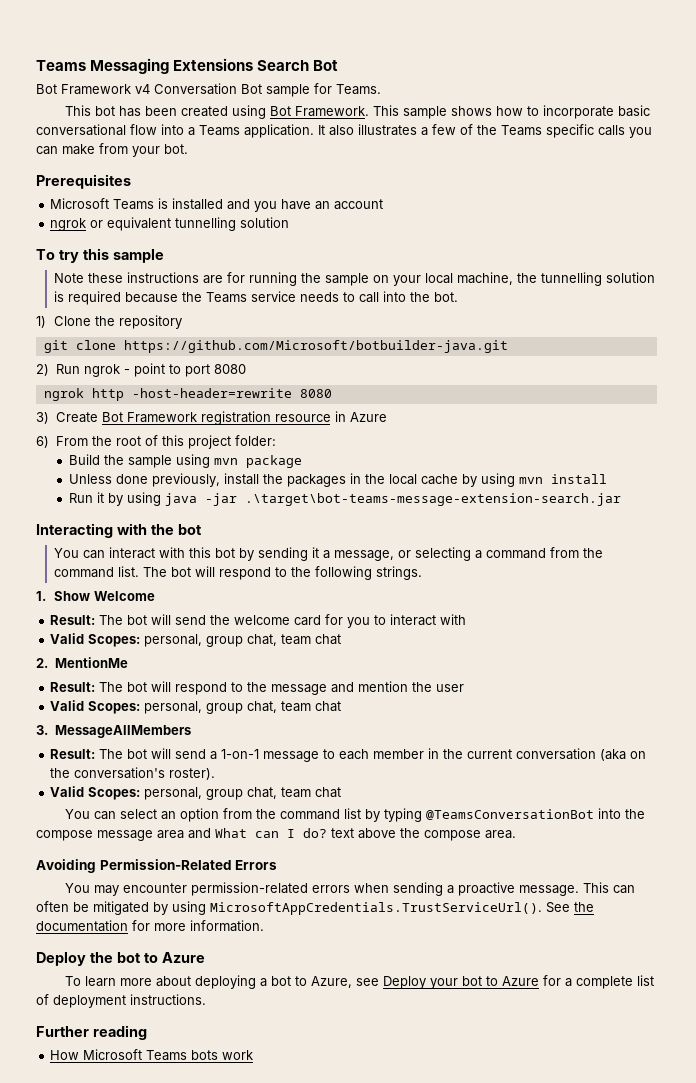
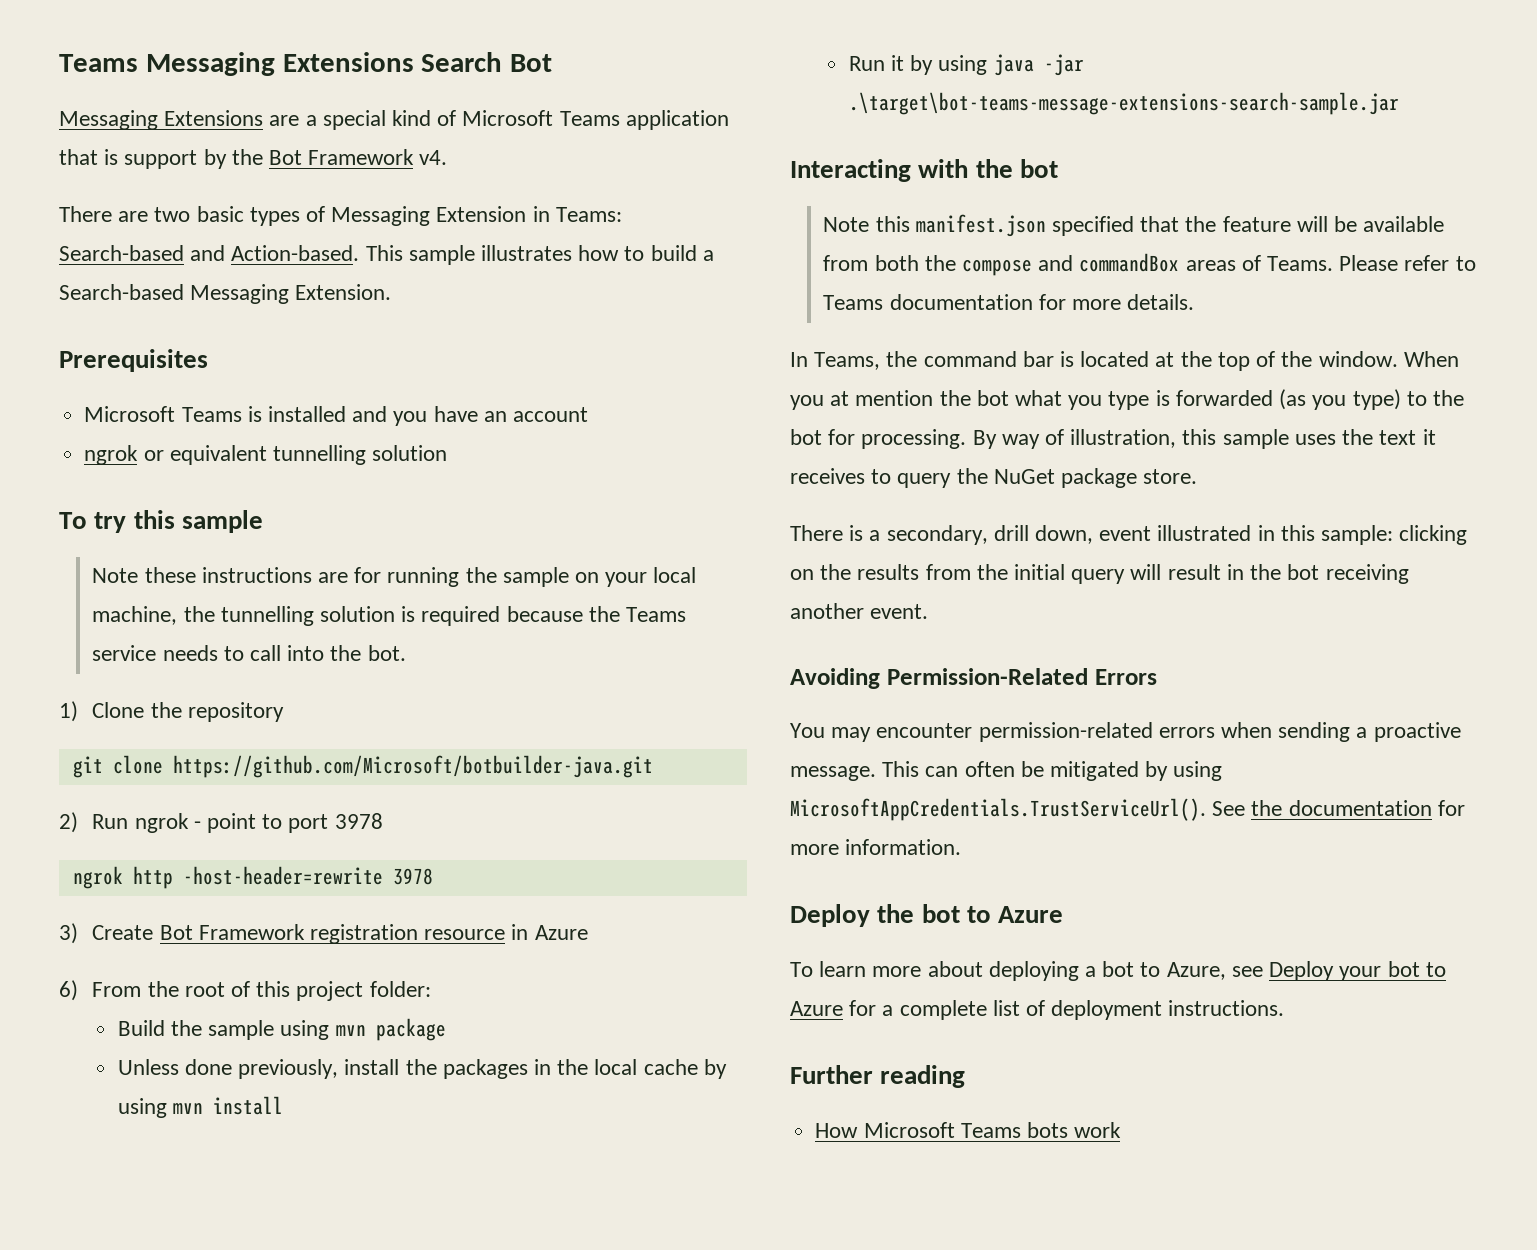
[36,83,381,97] [64,105,369,119] Bot Framework v4 Conversation Bot sample for Teams. // This bot has been created using Bot Framework. -> [59,110,729,130] [59,149,448,169] [59,206,622,226] [59,245,360,261] Messaging Extensions are a special kind of Microsoft Teams application that is support by the Bot Framework v4. // There are two basic types of Messaging Extension in Teams: Search-based and Action-based.
[450,106,492,116] shows -> [481,245,573,261] illustrates
[542,105,650,119] [36,124,652,138] [36,143,188,157] incorporate basic conversational flow into a Teams application. It also illustrates a few of the Teams specific calls you can make from your bot. -> [650,245,714,261] [59,284,392,304] build a Search-based Messaging Extension.
[213,364,246,374] 8080 -> [334,813,383,829] 3978
[299,389,332,398] 8080 -> [392,868,433,885] 3978
[244,493,621,506] .\target\bot-teams-message-extension-search.jar -> [848,92,1399,115] .\target\bot-teams-message-extensions-search-sample.jar
[54,547,604,561] [54,566,423,580] [36,591,156,601] [50,614,467,628] [50,633,342,647] [36,657,128,668] [50,681,465,695] [50,700,342,714] [36,725,191,738] [50,748,647,762] [50,767,216,780] [50,786,342,800] [64,808,645,822] [36,828,516,841] You can interact with this bot by sending it a message, or selecting a command from the command list. The bot will respond to the following strings. // 1. Show Welcome // Result: The bot will send the welcome card for you to interact with // Valid Scopes: personal, group chat, team chat // 2. MentionMe // Result: The bot will respond to the message and mention the user // Valid Scopes: personal, group chat, team chat // 3. MessageAllMembers // Result: The bot will send a 1-on-1 message to each member in the current conversation (aka on the conversation's roster). // Valid Scopes: personal, group chat, team chat // You can select an option from the command list by typing @TeamsConversationBot into the compose message area and What can I do? text above the compose area. -> [823,214,1445,237] [823,253,1476,276] [823,294,1195,310] [790,351,1459,371] [790,389,1464,410] [790,429,1436,449] [790,468,1198,488] [790,525,1468,545] [790,564,1409,584] [790,603,929,619] Note this manifest.json specified that the feature will be available from both the compose and commandBox areas of Teams. Please refer to Teams documentation for more details. // In Teams, the command bar is located at the top of the window. When you at mention the bot what you type is forwarded (as you type) to the bot for processing. By way of illustration, this sample uses the text it receives to query the NuGet package store. // There is a secondary, drill down, event illustrated in this sample: clicking on the results from the initial query will result in the bot receiving another event.

